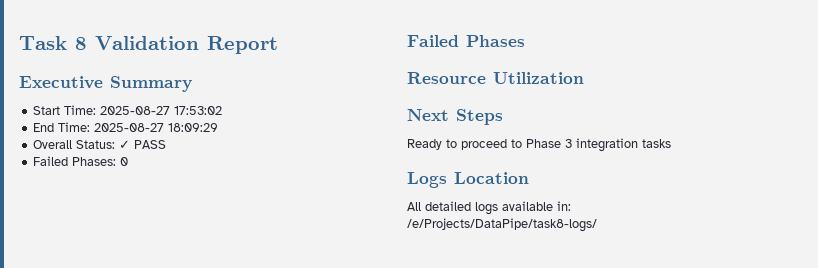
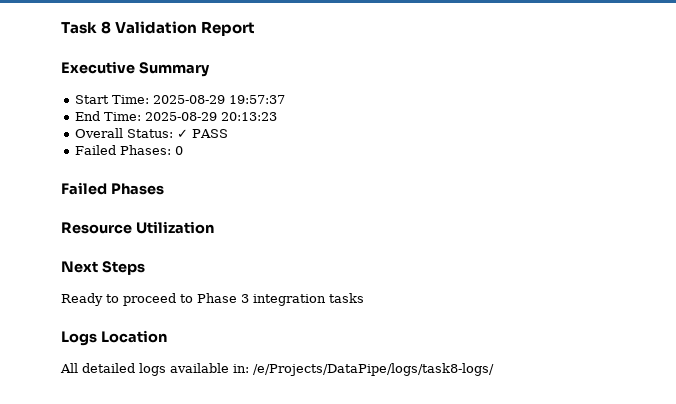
[100,106,223,115] 2025-08-27 17:53:02 -> [153,95,286,104] 2025-08-29 19:57:37
[94,123,219,132] 2025-08-27 18:09:29 -> [145,112,278,121] 2025-08-29 20:13:23
[407,218,597,232] /e/Projects/DataPipe/task8-logs/ -> [253,363,494,376] /e/Projects/DataPipe/logs/task8-logs/

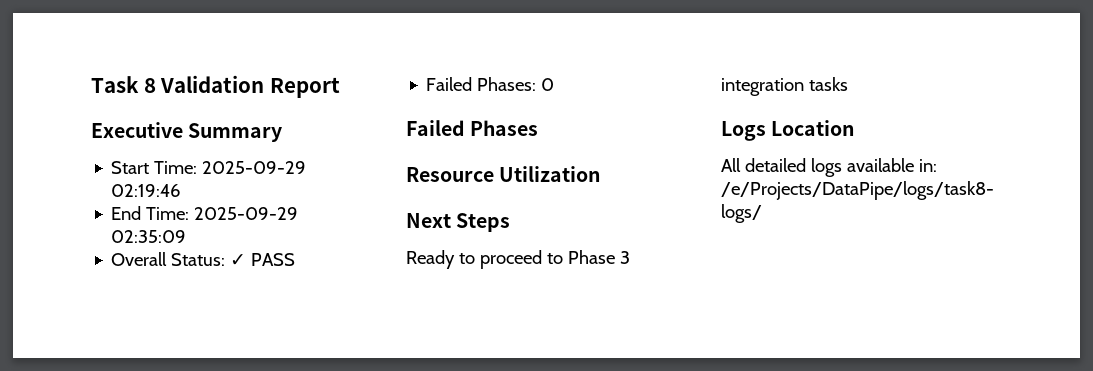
[153,95,286,104] 2025-08-29 19:57:37 -> [202,161,307,174] [111,184,182,197] 2025-09-29 02:19:46
[145,112,278,121] 2025-08-29 20:13:23 -> [194,207,299,220] [111,230,187,243] 2025-09-29 02:35:09

